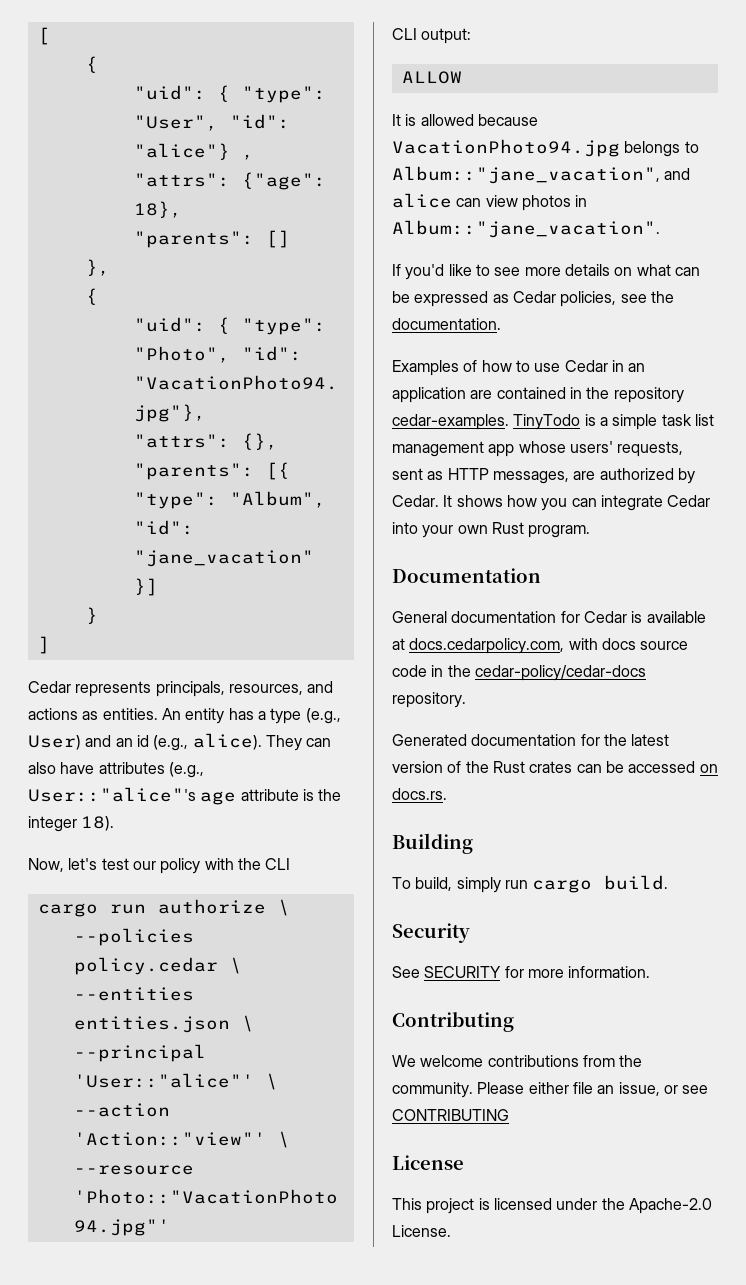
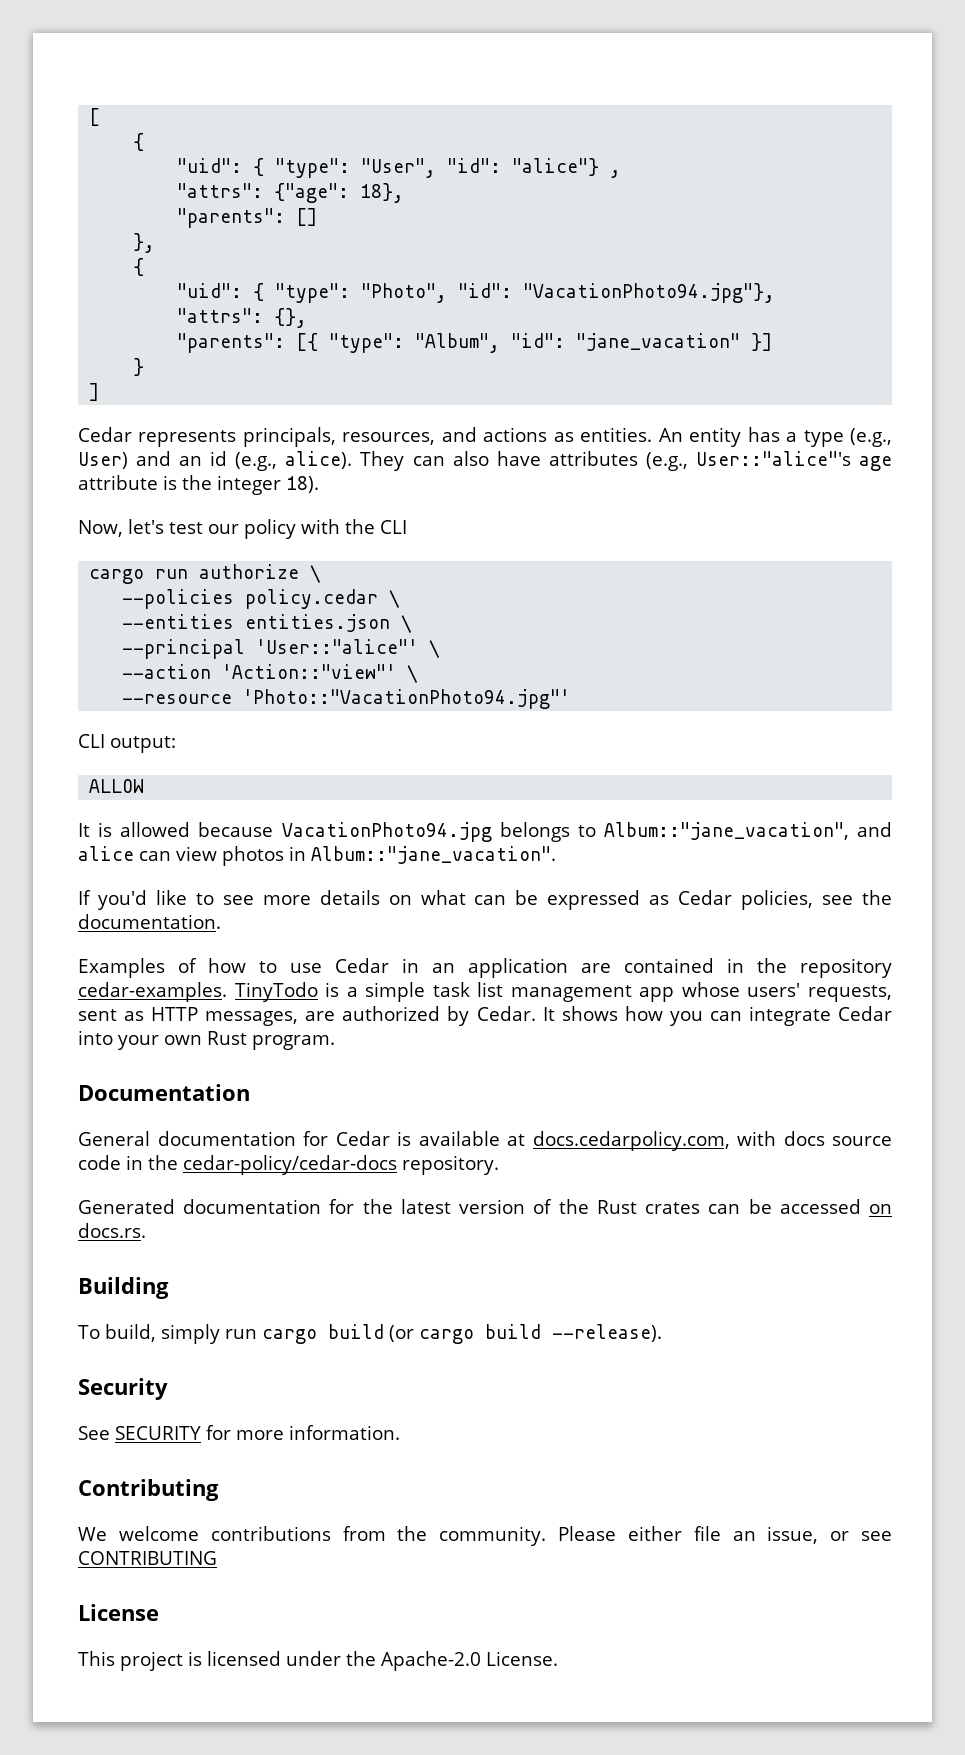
[604,875,669,890] build. -> [327,1324,662,1344] build (or cargo build --release).

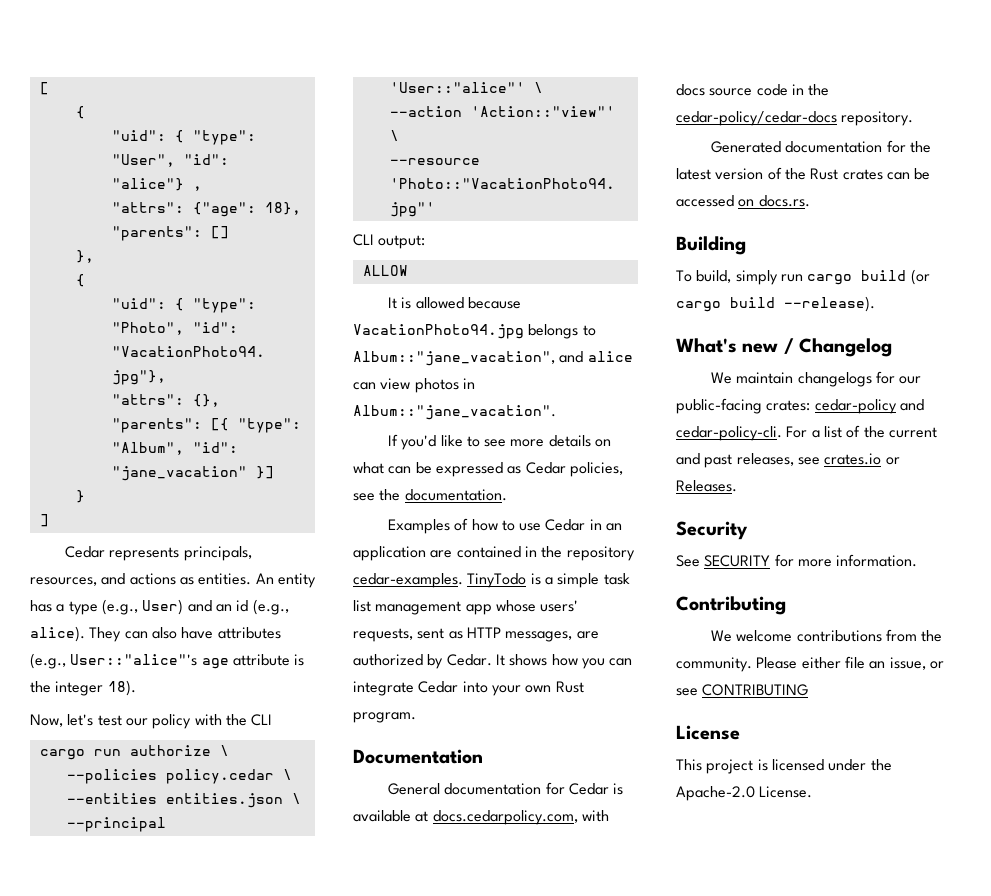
(662, 1333) none -> [676,338,893,357] [710,371,922,387] [676,398,924,414] [676,425,937,441] [676,453,900,468] [676,480,737,492] // What's new / Changelog // We maintain changelogs for our public-facing crates: cedar-policy and cedar-policy-cli. For a list of the current and past releases, see crates.io or Releases.

